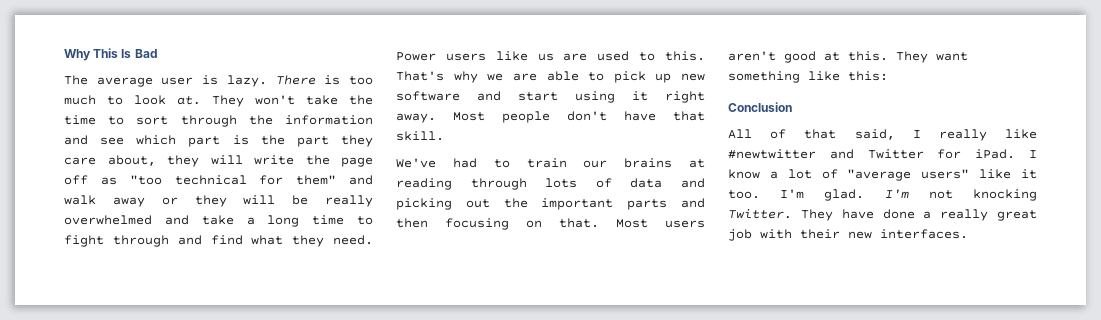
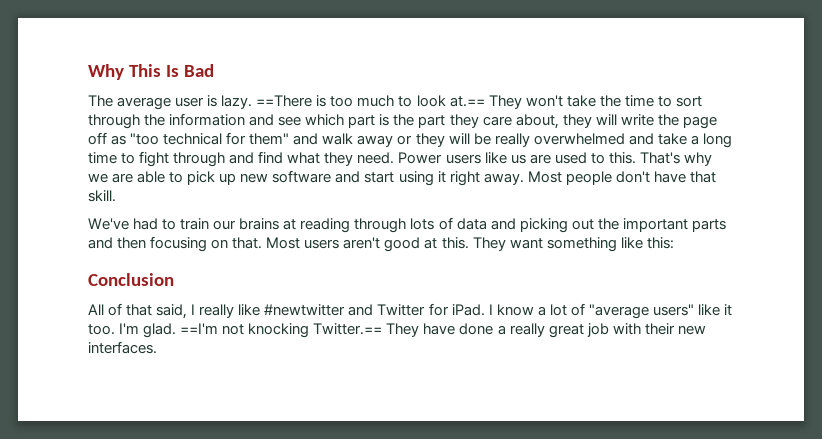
[275,75,316,85] There -> [256,95,313,107] ==There
[177,96,201,105] at. -> [449,96,485,107] at.==
[884,189,909,199] I'm -> [180,323,219,334] ==I'm
[728,209,792,219] Twitter. -> [313,323,383,335] Twitter.==

